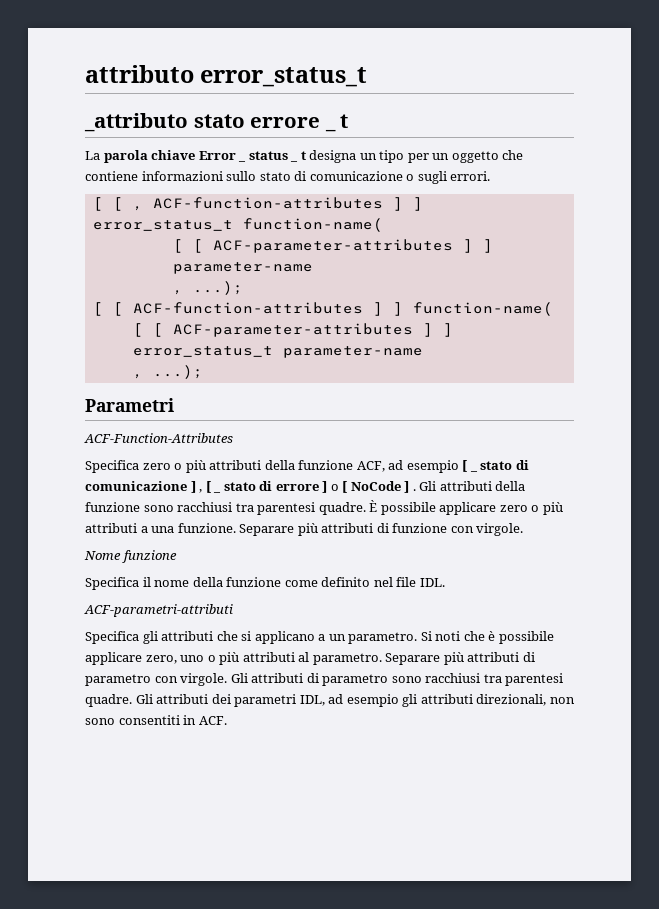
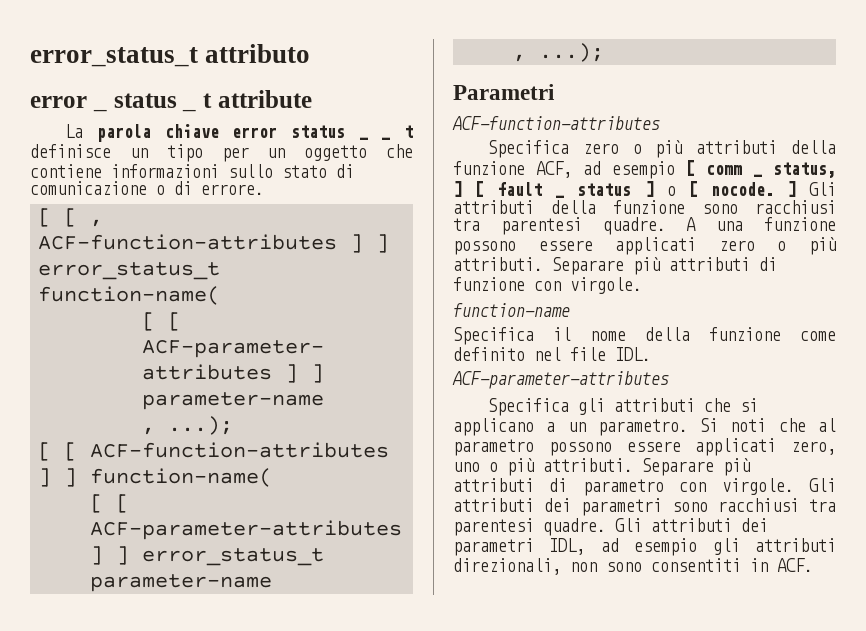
(85, 74) none -> [30,47,198,67] error_status_t
[200,67,368,87] [84,113,321,132] [324,128,336,132] [340,114,349,128] error_status_t // _attributo stato errore _ t -> [30,96,87,108] [92,108,107,112] [113,93,177,108] [182,108,197,112] [203,90,312,108] // error _ status _ t attribute
[198,151,236,160] [238,160,247,162] [248,151,288,160] [290,160,299,162] [300,150,357,163] Error _ status _ t designa -> [232,125,413,140] [30,144,111,158] error status _ _ t definisce
[417,171,491,184] sugli errori. -> [174,181,264,195] di errore.
[84,433,233,443] ACF-Function-Attributes -> [452,116,660,130] ACF-function-attributes
[469,470,478,472] [480,460,529,470] [85,481,222,493] [223,481,416,493] _ stato di comunicazione ] , [ _ stato di errore ] o [ NoCode ] . -> [706,162,836,178] [453,181,796,198] comm _ status, ] [ fault _ status ] o [ nocode. ]
[369,500,563,515] [85,523,236,533] È possibile applicare zero o più attributi a una funzione. -> [686,217,836,231] [453,237,836,255] [453,257,543,271] A una funzione possono essere applicati zero o più attributi.
[84,550,177,563] Nome funzione -> [453,303,570,317] function-name
[84,604,233,617] ACF-parametri-attributi -> [452,371,669,389] ACF-parameter-attributes
[488,631,554,644] [85,652,142,665] è possibile applicare -> [818,418,836,432] [453,438,777,456] al parametro possono essere applicati
[242,652,382,665] attributi al parametro. -> [543,458,633,472] attributi.
[306,673,389,686] di parametro -> [544,498,662,516] dei parametri

